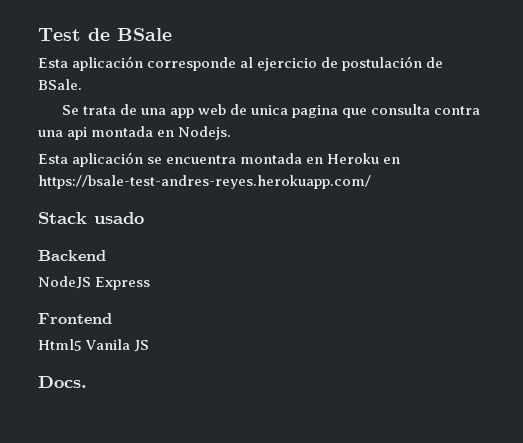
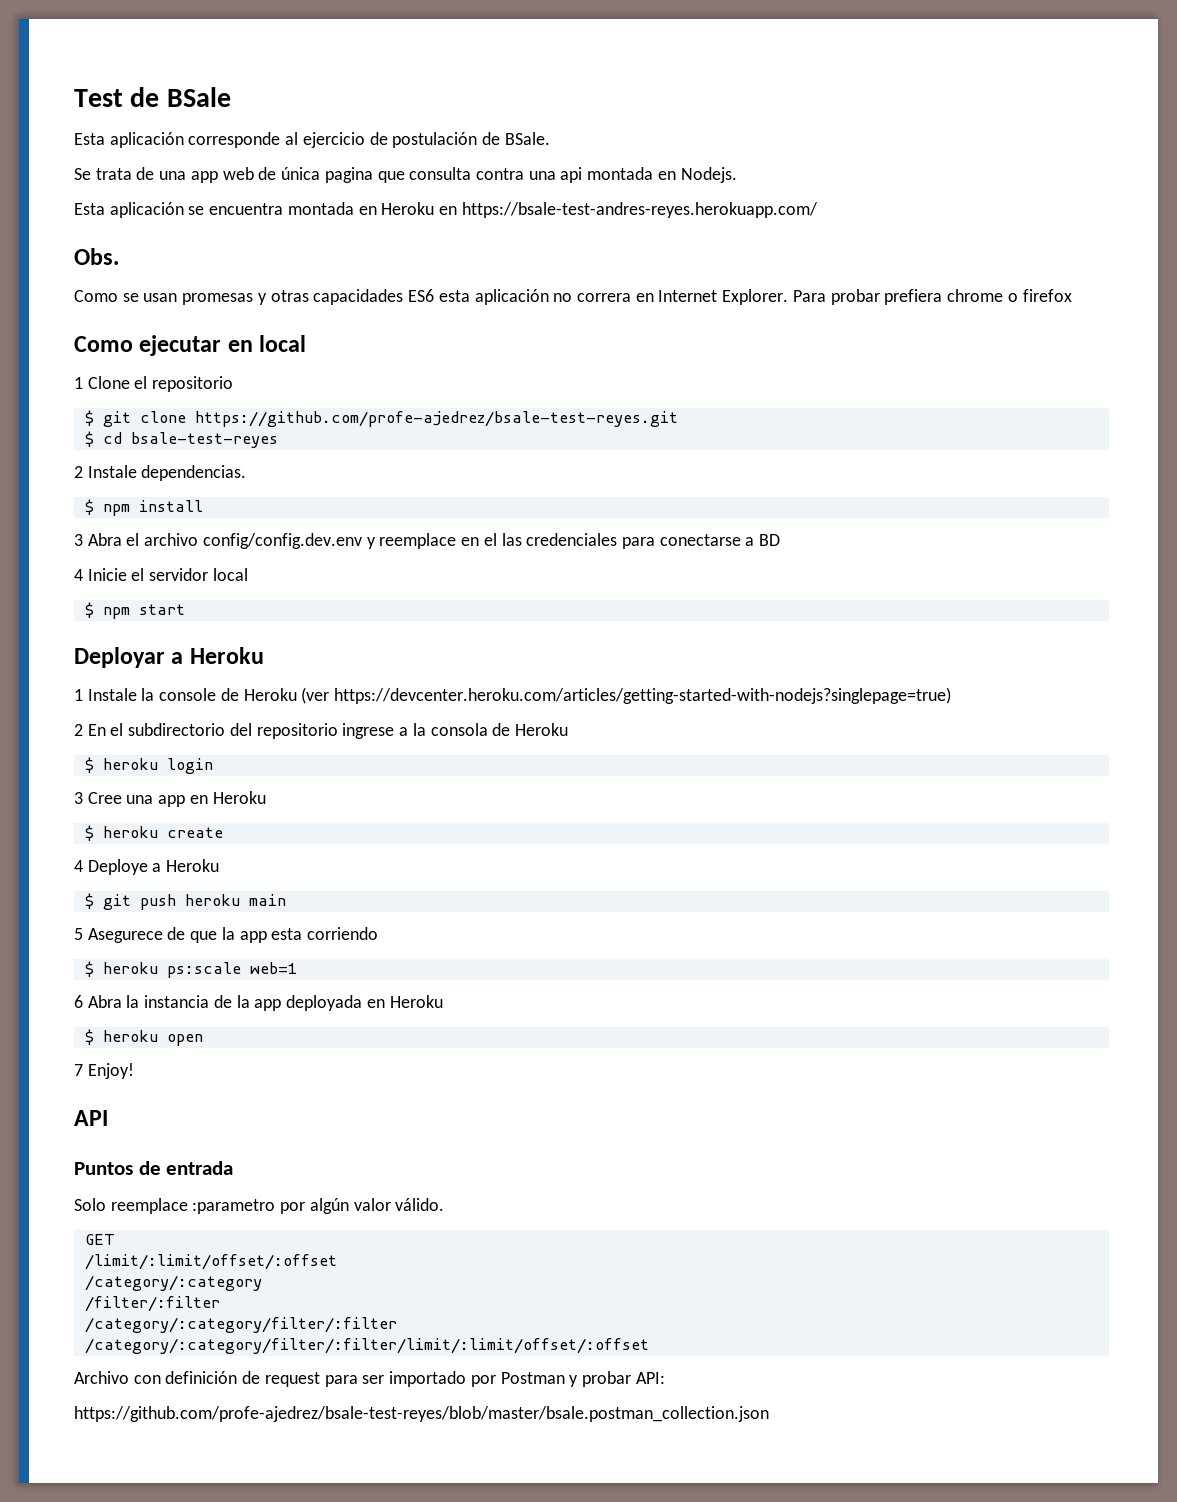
[251,105,289,115] unica -> [281,167,321,180] única
[38,212,144,224] [38,250,106,261] [38,276,151,290] [38,313,112,324] [38,339,150,352] [38,376,87,388] Stack usado // Backend // NodeJS Express // Frontend // Html5 Vanila JS // Docs. -> [74,248,119,265] [74,289,1072,305] [74,335,307,356] [74,376,234,392] [84,410,678,427] [84,431,278,448] [74,465,247,481] [84,499,203,516] [74,533,781,549] [74,568,248,581] [84,602,185,619] [74,647,264,668] [74,687,952,704] [74,723,568,739] [84,757,213,774] [74,791,266,807] [84,825,223,841] [74,859,220,875] [84,893,286,910] [74,927,379,943] [84,961,297,978] [74,995,443,1011] [84,1029,203,1046] [74,1063,134,1079] [74,1110,108,1126] [74,1161,234,1175] [74,1198,445,1214] [84,1234,115,1245] [84,1254,337,1270] [84,1275,262,1291] [84,1296,220,1312] [84,1317,397,1333] [84,1338,649,1354] [74,1371,665,1387] [74,1406,769,1422] Obs. // Como se usan promesas y otras capacidades ES6 esta aplicación no correra en Internet Explorer. Para probar prefiera chrome o firefox // Como ejecutar en local // 1 Clone el repositorio // $ git clone https://github.com/profe-ajedrez/bsale-test-reyes.git // $ cd bsale-test-reyes // 2 Instale dependencias. // $ npm install // 3 Abra el archivo config/config.dev.env y reemplace en el las credenciales para conectarse a BD // 4 Inicie el servidor local // $ npm start // Deployar a Heroku // 1 Instale la console de Heroku (ver https://devcenter.heroku.com/articles/getting-started-with-nodejs?singlepage=true) // 2 En el subdirectorio del repositorio ingrese a la consola de Heroku // $ heroku login // 3 Cree una app en Heroku // $ heroku create // 4 Deploye a Heroku // $ git push heroku main // 5 Asegurece de que la app esta corriendo // $ heroku ps:scale web=1 // 6 Abra la instancia de la app deployada en Heroku // $ heroku open // 7 Enjoy! // API // Puntos de entrada // Solo reemplace :parametro por algún valor válido. // GET // /limit/:limit/offset/:offset // /category/:category // /filter/:filter // /category/:category/filter/:filter // /category/:category/filter/:filter/limit/:limit/offset/:offset // Archivo con definición de request para ser importado por Postman y probar API: // https://github.com/profe-ajedrez/bsale-test-reyes/blob/master/bsale.postman_collection.json

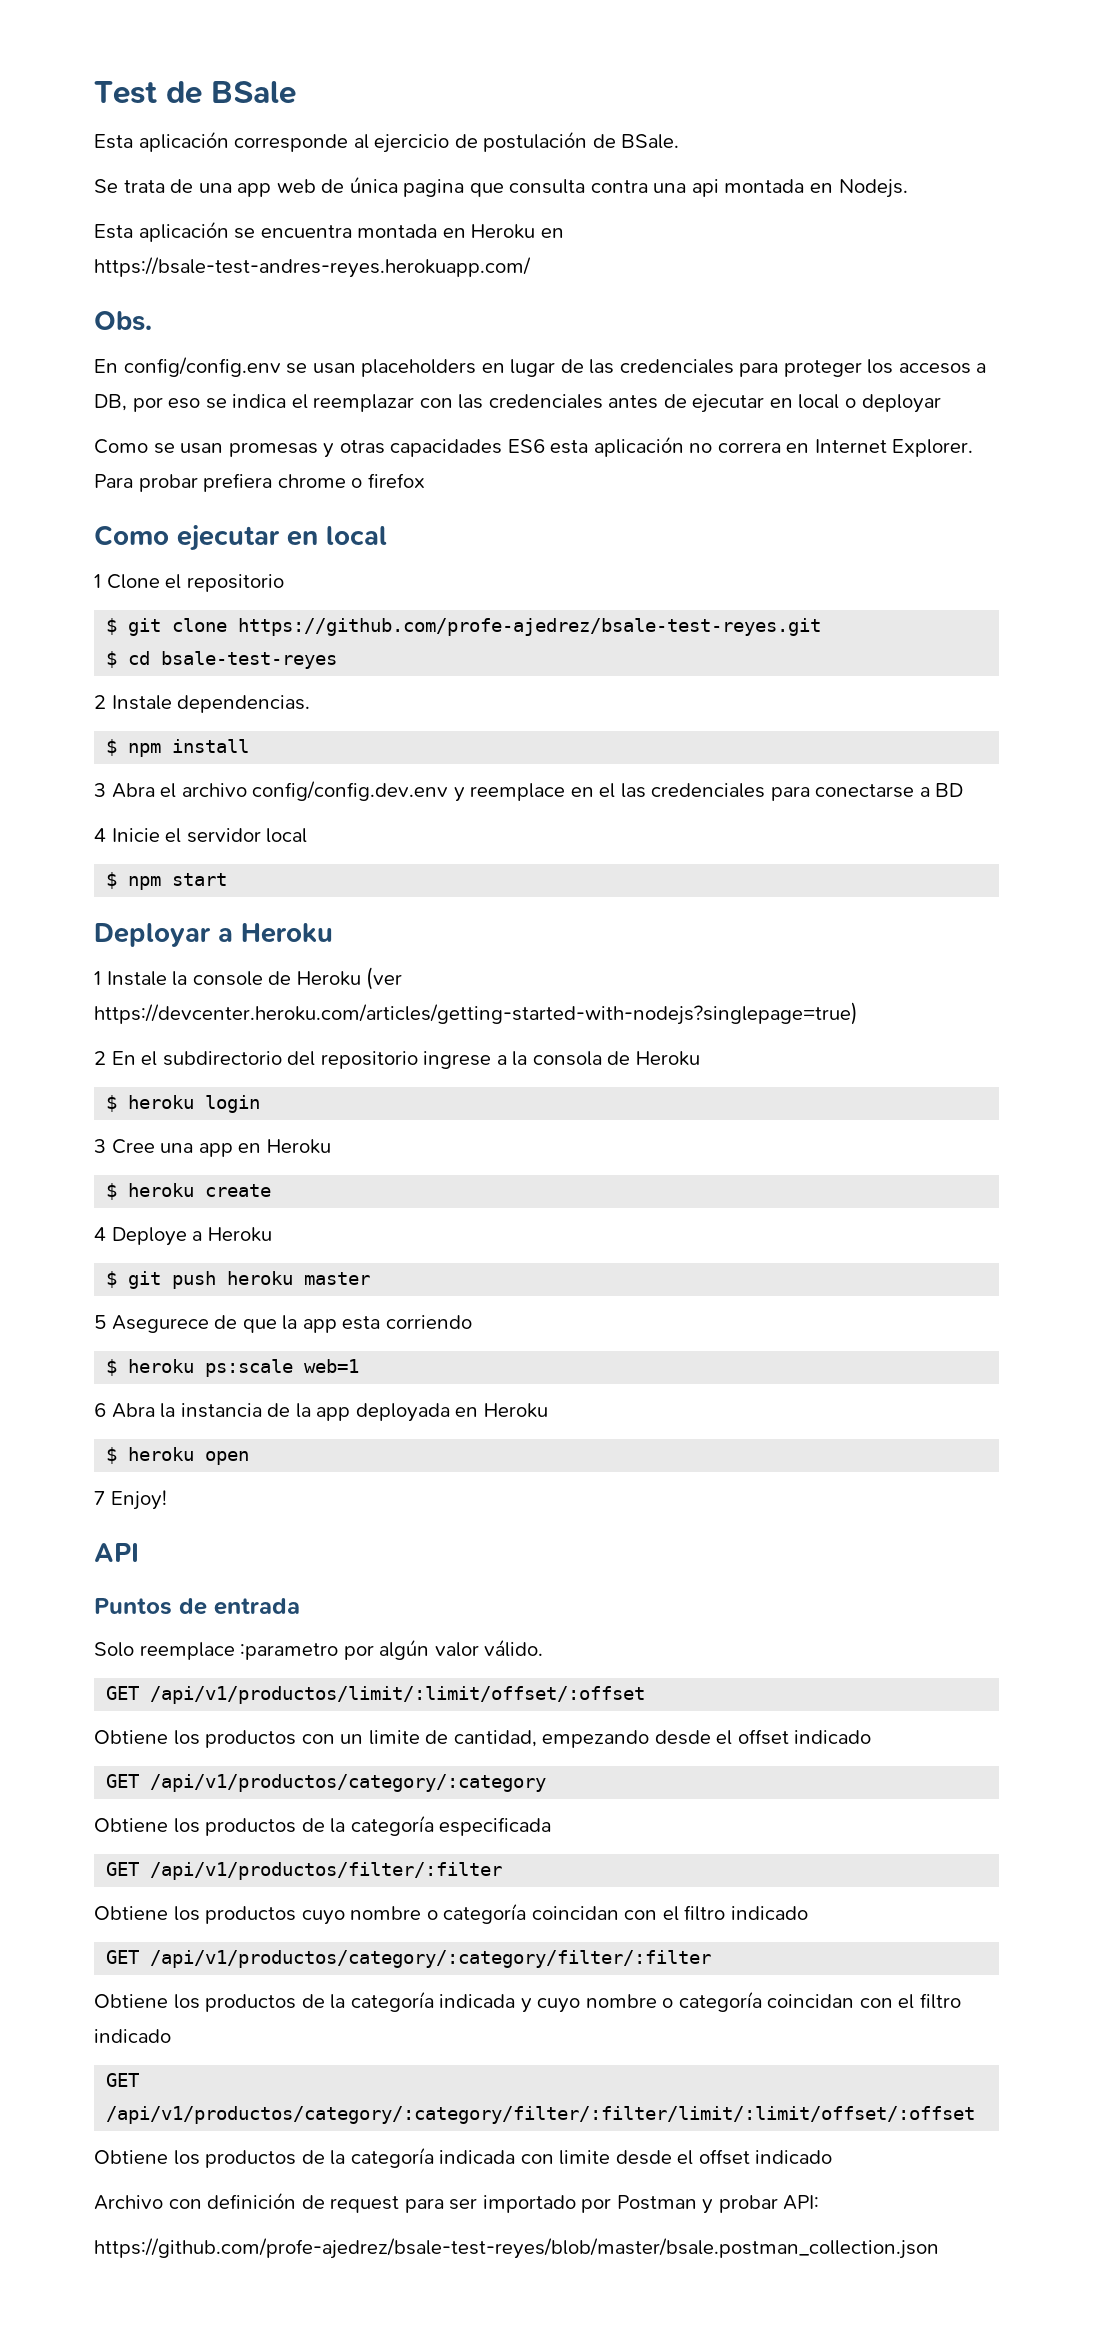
(119, 256) none -> [94,357,987,377] [94,394,941,413] // En config/config.env se usan placeholders en lugar de las credenciales para proteger los accesos a DB, por eso se indica el reemplazar con las credenciales antes de ejecutar en local o deployar
[248,894,286,906] main -> [304,1272,371,1285] master
[84,1254,337,1270] [84,1275,262,1291] [84,1296,220,1312] [84,1317,397,1333] [84,1338,649,1354] // /limit/:limit/offset/:offset // /category/:category // /filter/:filter // /category/:category/filter/:filter // /category/:category/filter/:filter/limit/:limit/offset/:offset -> [150,1686,646,1704] [94,1729,872,1748] [106,1774,547,1792] [94,1815,552,1836] [106,1862,503,1880] [94,1903,808,1925] [106,1950,712,1968] [94,1991,962,2013] [94,2029,171,2043] [106,2073,140,2087] [106,2106,976,2124] [94,2147,833,2168] /api/v1/productos/limit/:limit/offset/:offset // Obtiene los productos con un limite de cantidad, empezando desde el offset indicado // GET /api/v1/productos/category/:category // Obtiene los productos de la categoría especificada // GET /api/v1/productos/filter/:filter // Obtiene los productos cuyo nombre o categoría coincidan con el filtro indicado // GET /api/v1/productos/category/:category/filter/:filter // Obtiene los productos de la categoría indicada y cuyo nombre o categoría coincidan con el filtro indicado // GET /api/v1/productos/category/:category/filter/:filter/limit/:limit/offset/:offset // Obtiene los productos de la categoría indicada con limite desde el offset indicado

